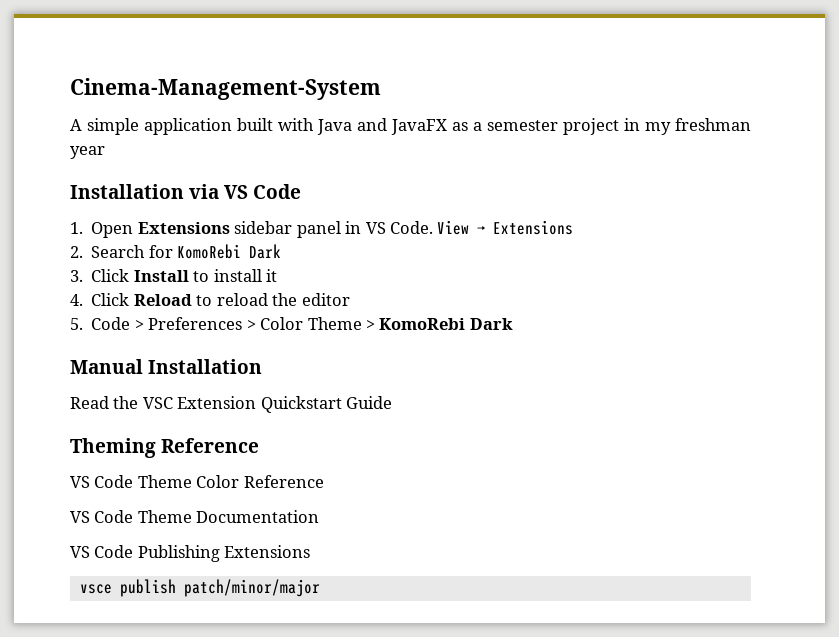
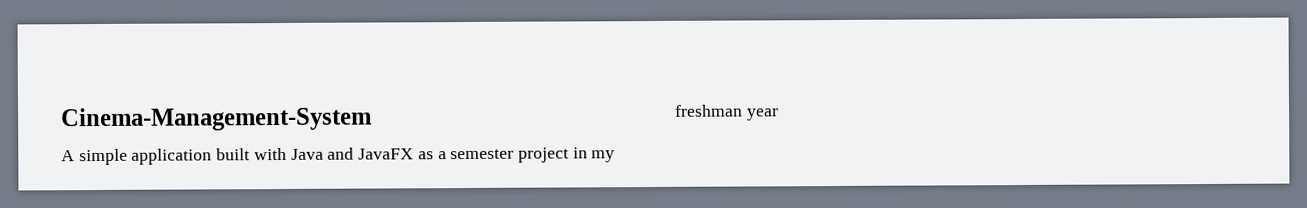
[70,184,302,199] [70,220,574,238] [70,244,282,259] [70,269,278,282] [70,293,350,306] [70,317,513,330] [70,359,263,374] [70,396,393,413] [70,438,260,458] [70,475,324,488] [70,510,320,523] [70,545,311,562] [79,579,320,597] // Installation via VS Code // 1. Open Extensions sidebar panel in VS Code. View → Extensions // 2. Search for KomoRebi Dark // 3. Click Install to install it // 4. Click Reload to reload the editor // 5. Code > Preferences > Color Theme > KomoRebi Dark // Manual Installation // Read the VSC Extension Quickstart Guide // Theming Reference // VS Code Theme Color Reference // VS Code Theme Documentation // VS Code Publishing Extensions // vsce publish patch/minor/major -> (779, 114) none

